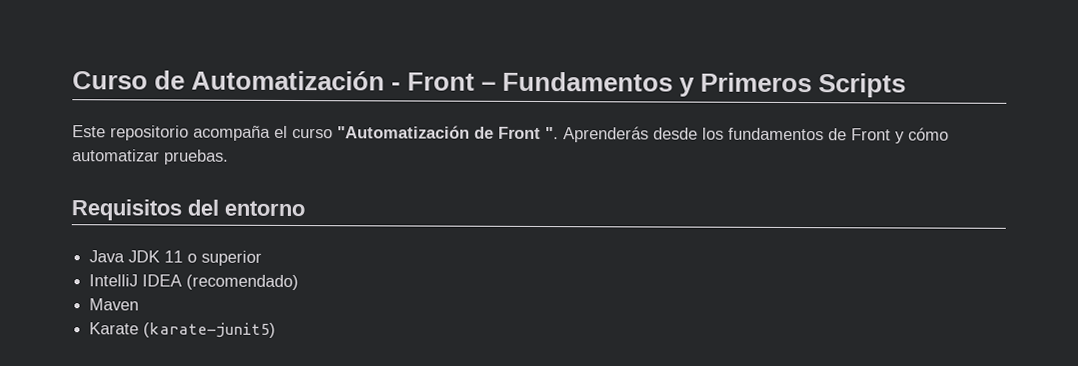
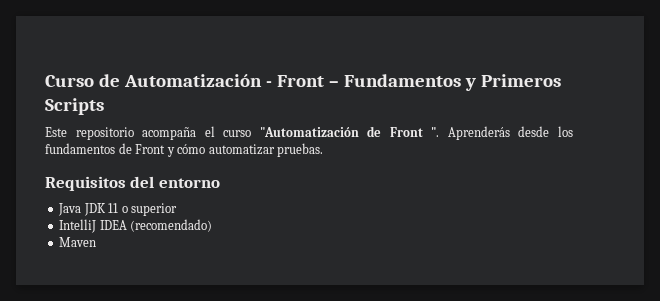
[89,322,277,338] // Karate (karate-junit5) -> (97, 242) none

